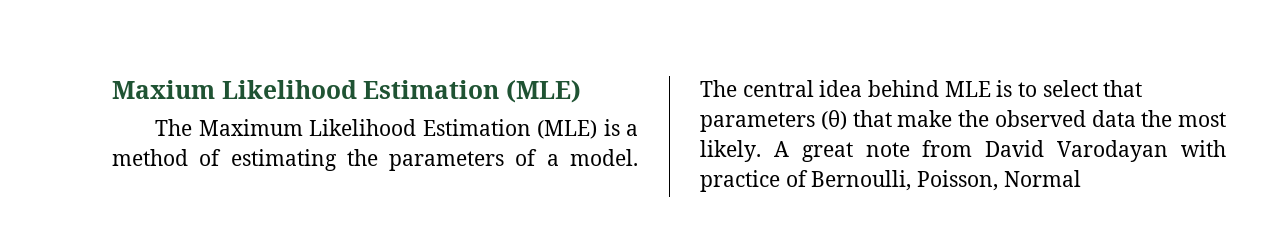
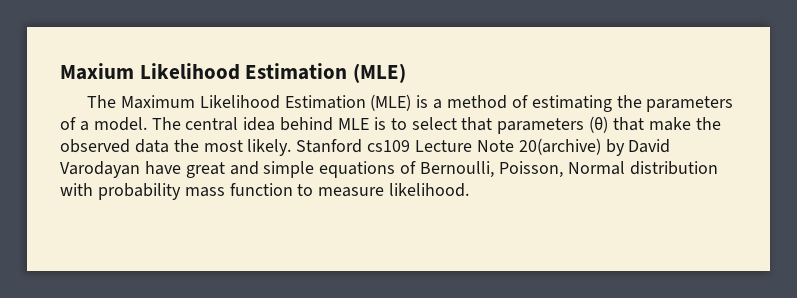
[773,140,1226,162] [700,170,1081,192] A great note from David Varodayan with practice of Bernoulli, Poisson, Normal -> [296,138,671,156] [60,161,718,178] [60,183,470,200] Stanford cs109 Lecture Note 20(archive) by David Varodayan have great and simple equations of Bernoulli, Poisson, Normal distribution with probability mass function to measure likelihood.

